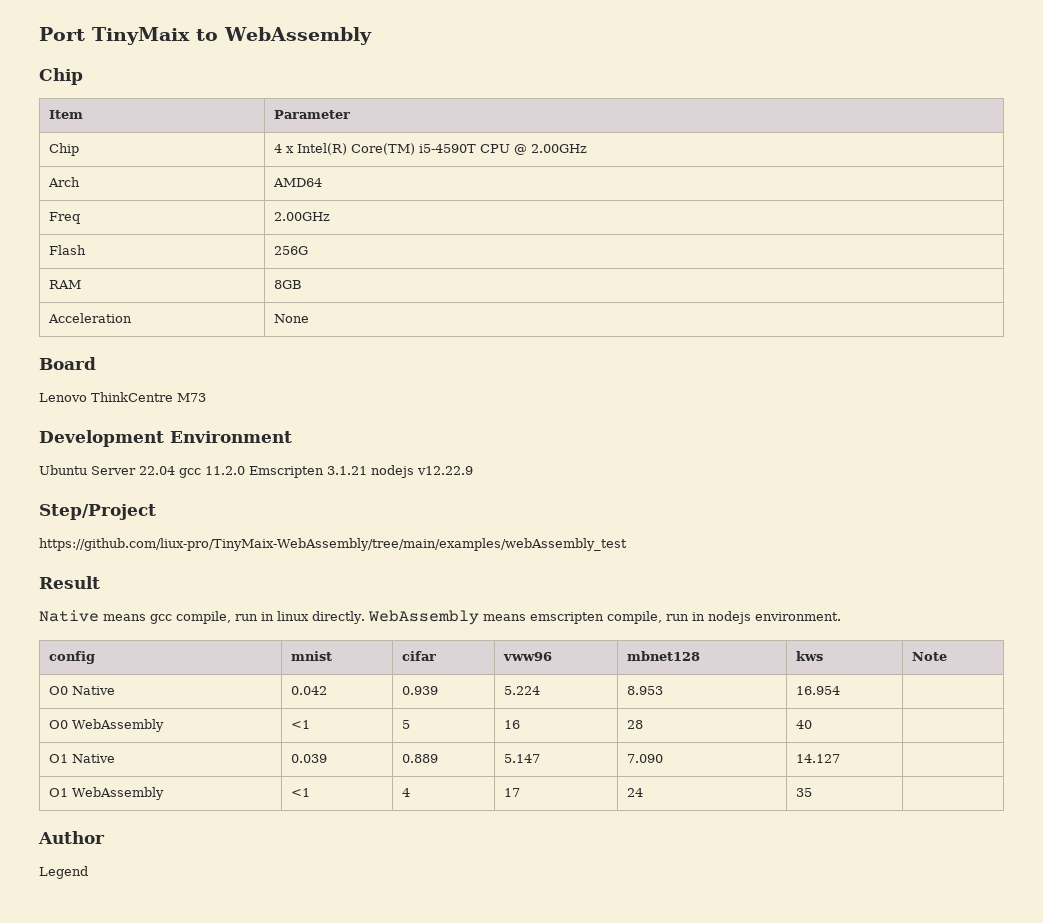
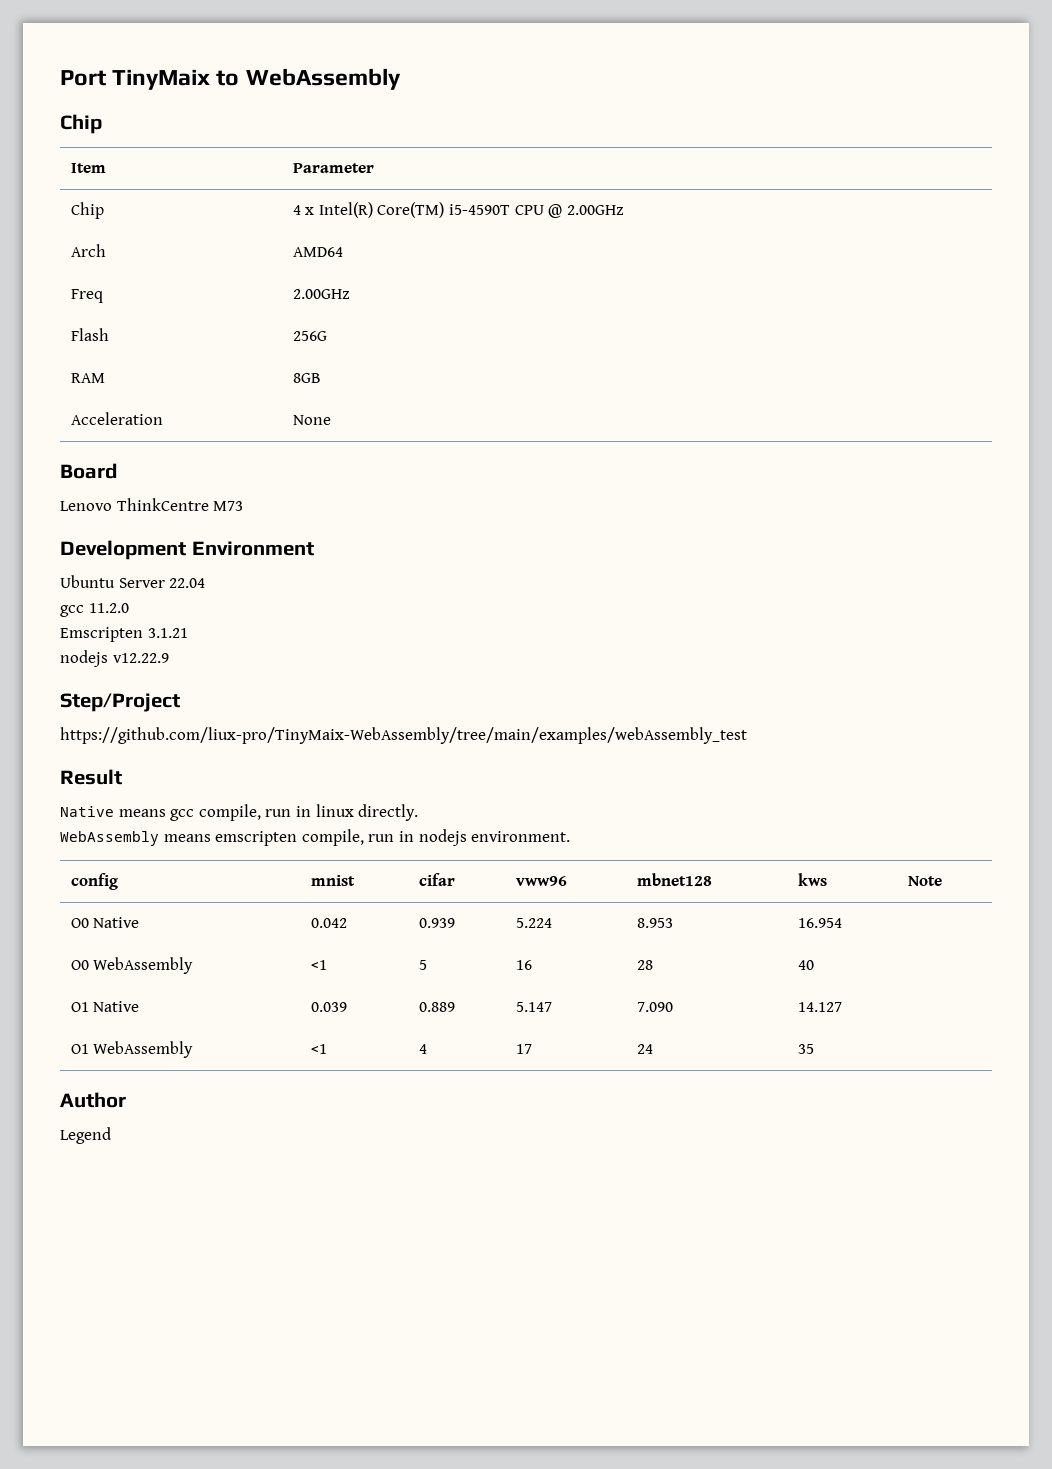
(175, 470) none -> (206, 583) //
(245, 470) none -> (129, 608) //
(367, 470) none -> (188, 633) //
(365, 617) none -> (419, 812) //

